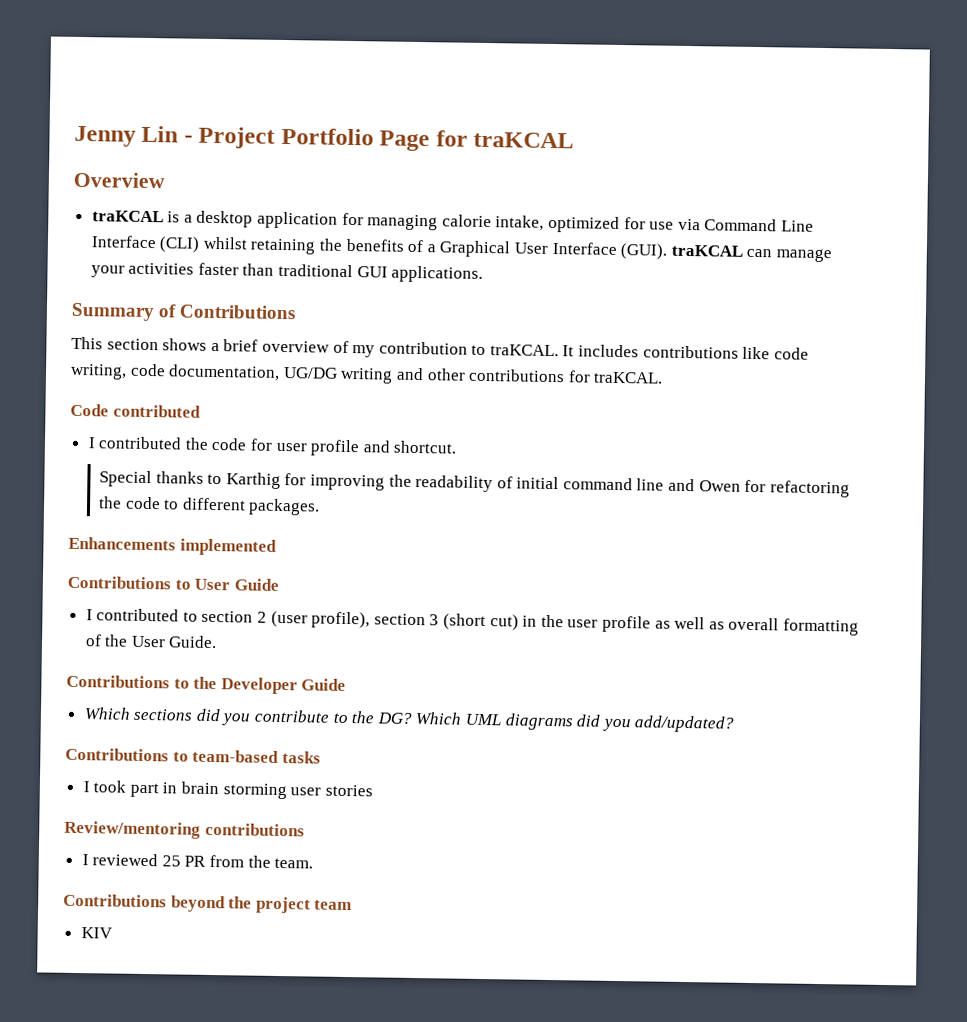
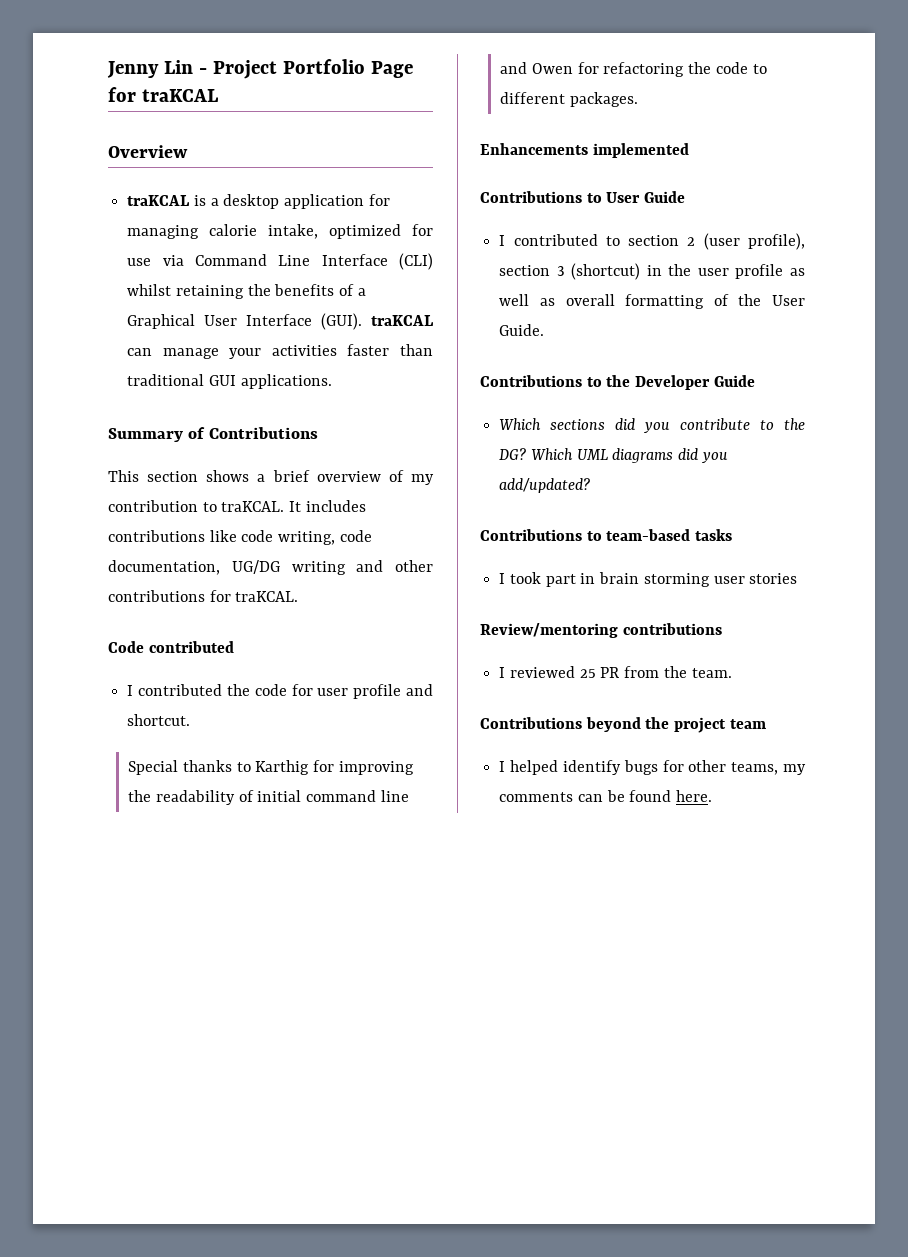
[443,613,519,631] (short cut) -> [571,263,641,280] (shortcut)
[80,927,113,939] KIV -> [499,760,806,775] [499,790,713,802] I helped identify bugs for other teams, my comments can be found here.

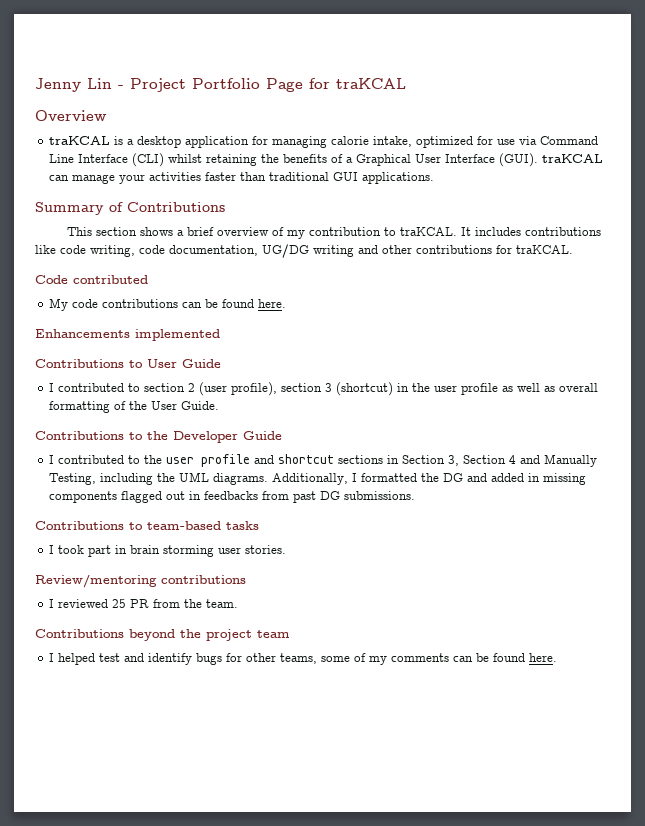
[127,684,433,699] [127,714,191,726] [128,760,414,775] [128,790,409,805] [500,62,767,77] [500,92,639,107] I contributed the code for user profile and shortcut. // Special thanks to Karthig for improving the readability of initial command line and Owen for refactoring the code to different packages. -> [49,298,287,311] My code contributions can be found here.
[499,418,805,433] [499,448,728,463] [499,478,591,493] Which sections did you contribute to the DG? Which UML diagrams did you add/updated? -> [49,454,598,467] [49,472,587,485] [49,491,416,503] I contributed to the user profile and shortcut sections in Section 3, Section 4 and Manually Testing, including the UML diagrams. Additionally, I formatted the DG and added in missing components flagged out in feedbacks from past DG submissions.
[749,573,798,584] stories -> [245,545,287,554] stories.
(559, 767) none -> [99,653,145,662] test and
(779, 768) none -> [321,653,367,662] some of

